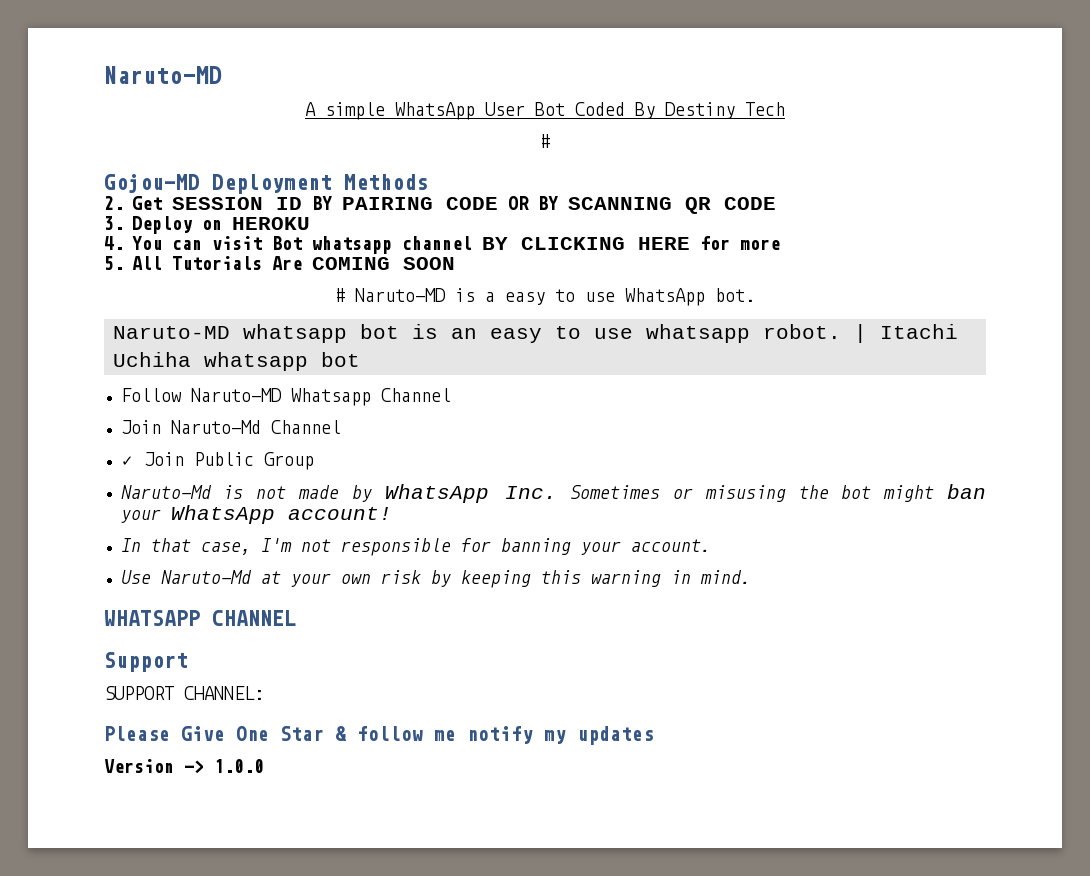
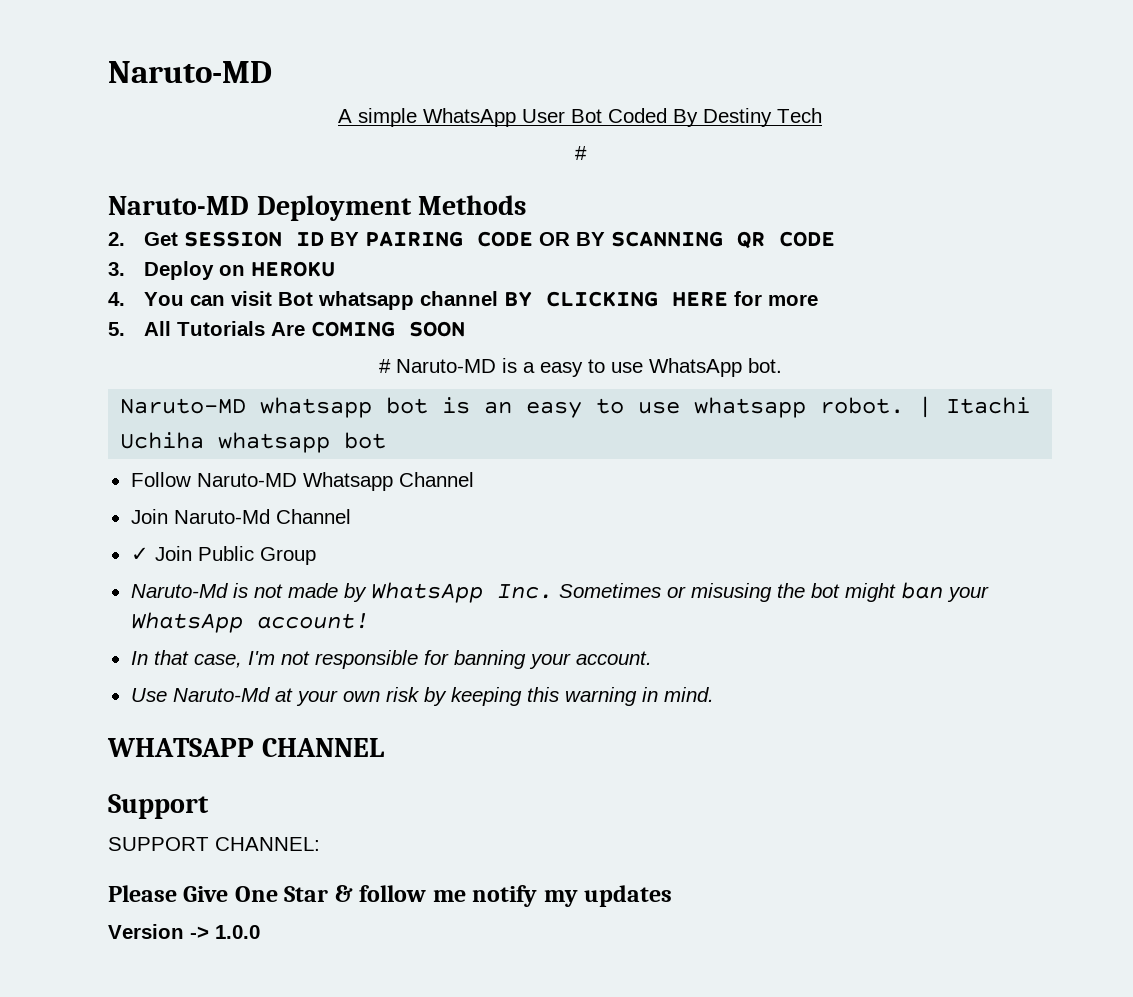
[104,174,200,193] Gojou-MD -> [108,196,249,215] Naruto-MD

